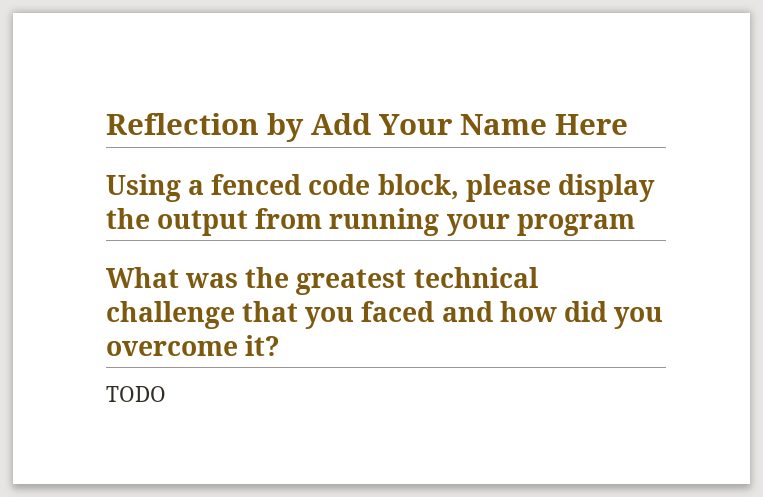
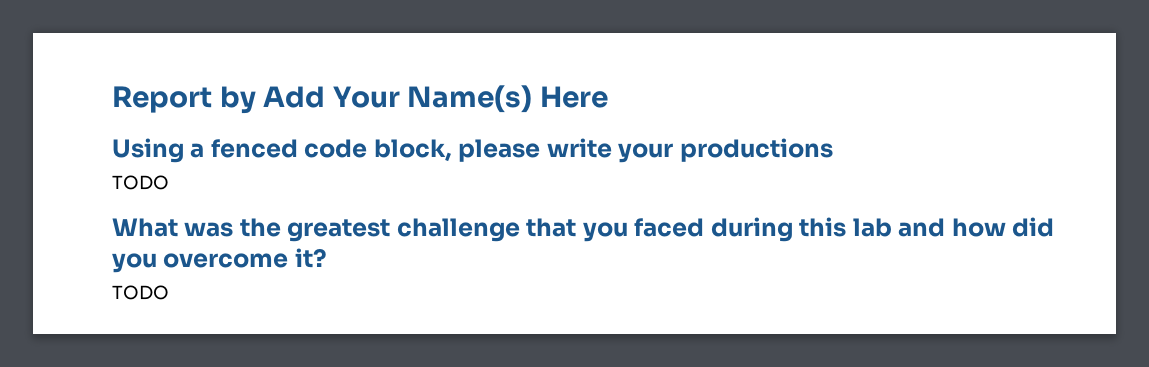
[106,113,259,135] Reflection -> [112,86,212,113] Report
[460,114,547,135] Name -> [407,85,533,113] Name(s)
[557,174,655,202] [106,208,635,236] display the output from running your program -> [546,138,833,163] [112,175,169,190] write your productions // TODO
[413,267,538,288] technical -> (391, 230) none
(435, 311) none -> [710,217,892,242] during this lab

